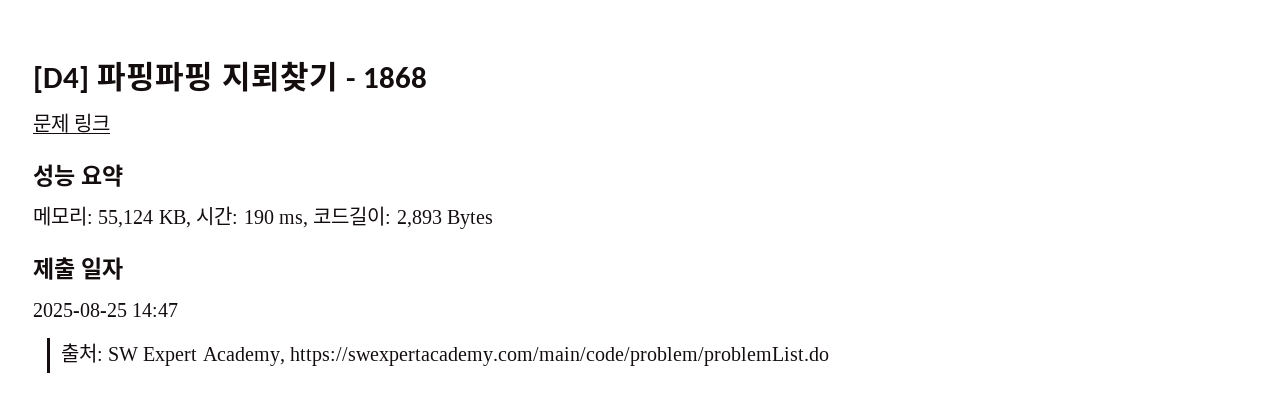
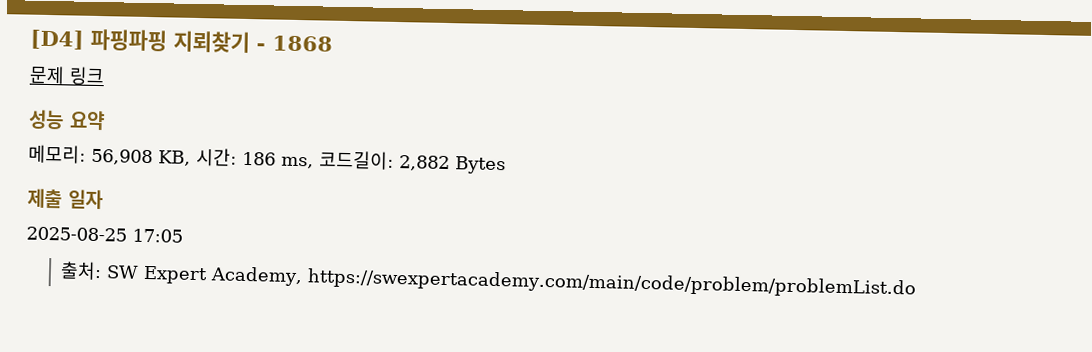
[98,210,154,228] 55,124 -> [91,148,153,166] 56,908
[243,210,274,224] 190 -> [242,151,276,166] 186
[396,210,442,228] 2,893 -> [399,155,450,172] 2,882
[132,303,179,317] 14:47 -> [132,228,183,243] 17:05

